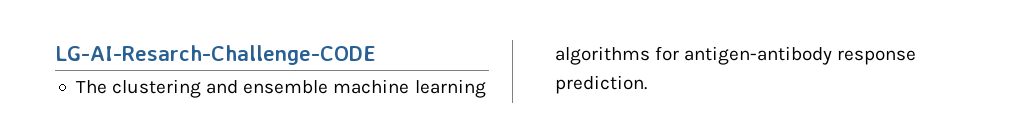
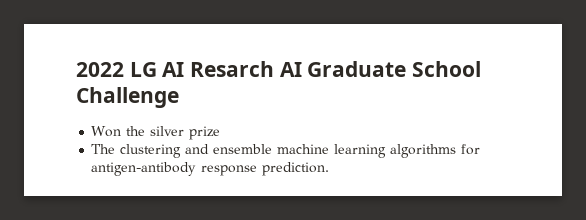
[55,45,376,65] LG-AI-Resarch-Challenge-CODE -> [76,61,482,77] [76,87,179,108] [91,126,221,140] 2022 LG AI Resarch AI Graduate School Challenge // Won the silver prize

